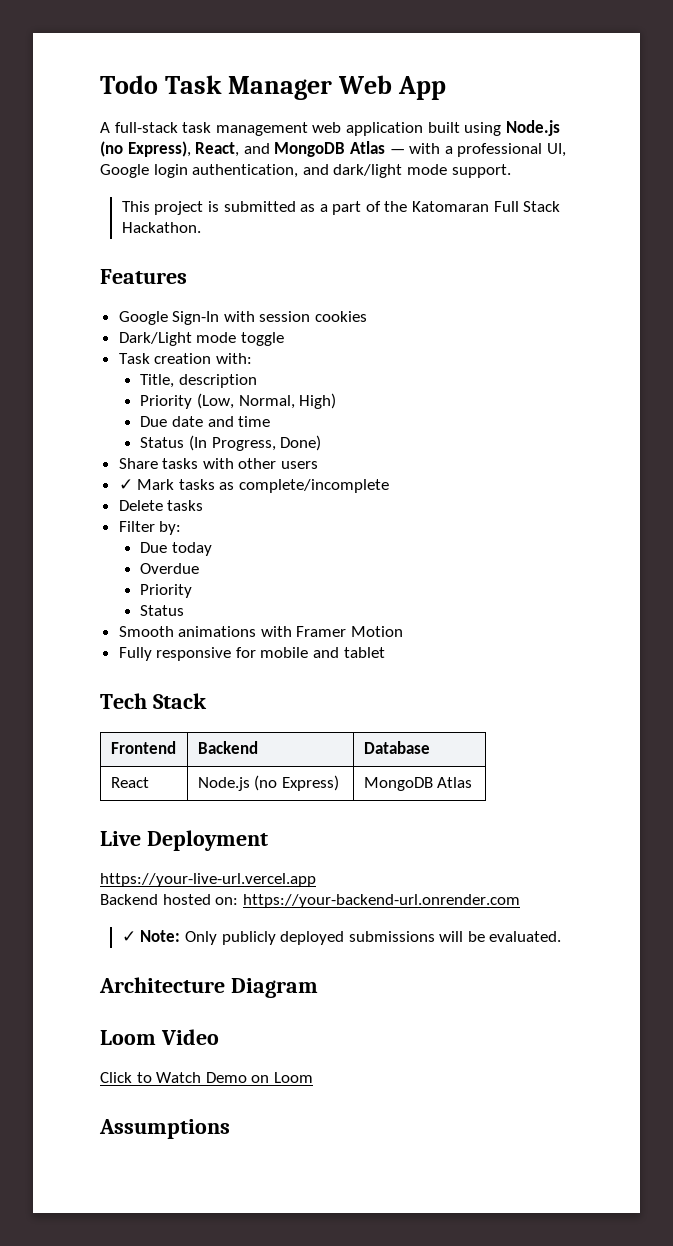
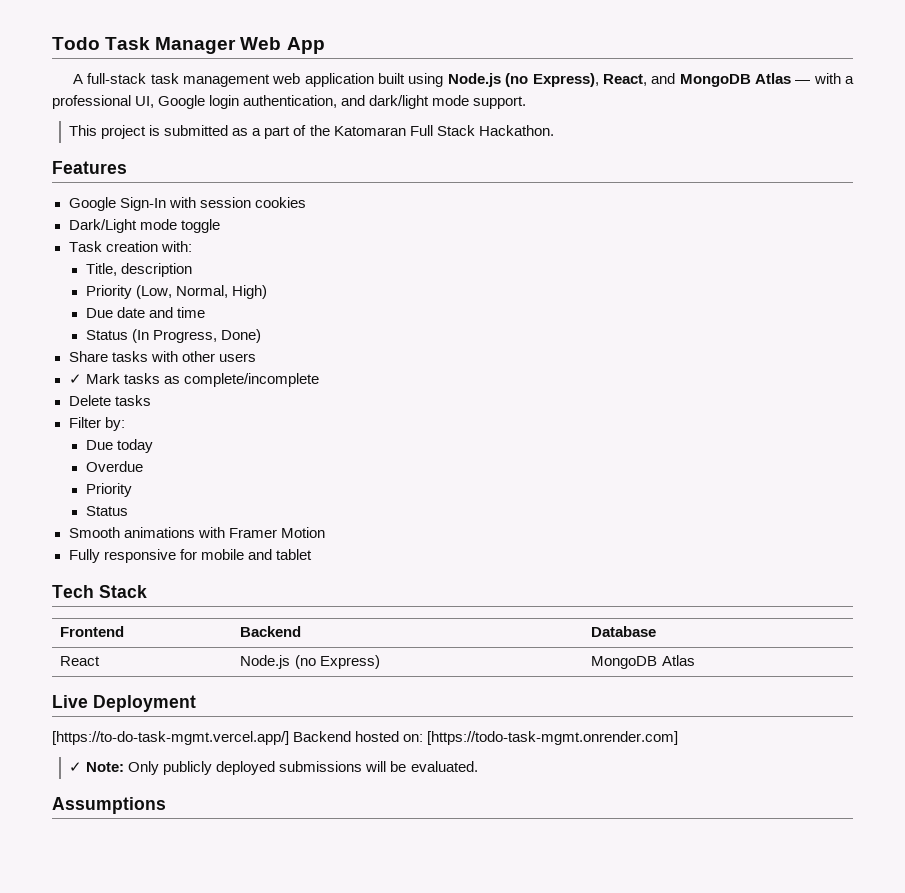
[100,873,316,887] https://your-live-url.vercel.app // -> [52,731,289,745] [https://to-do-task-mgmt.vercel.app/]
[242,894,520,908] https://your-backend-url.onrender.com -> [427,731,679,745] [https://todo-task-mgmt.onrender.com]
[99,977,318,998] [100,1029,219,1045] [100,1072,313,1083] // Architecture Diagram // Loom Video // Click to Watch Demo on Loom -> (478, 766) none

